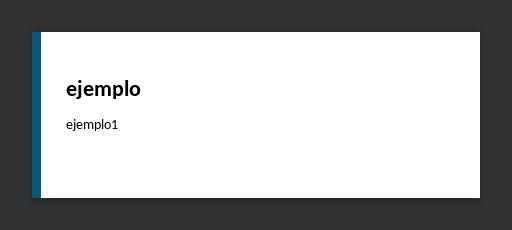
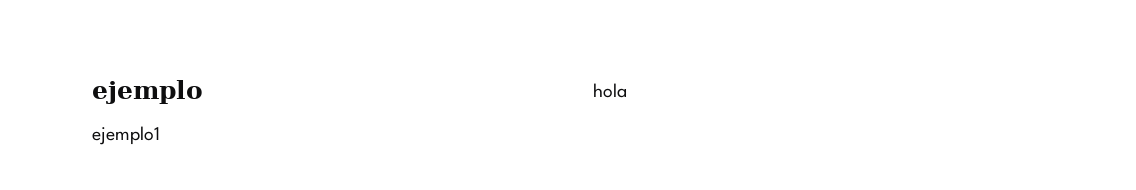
(118, 125) none -> [593,83,627,98] // hola

